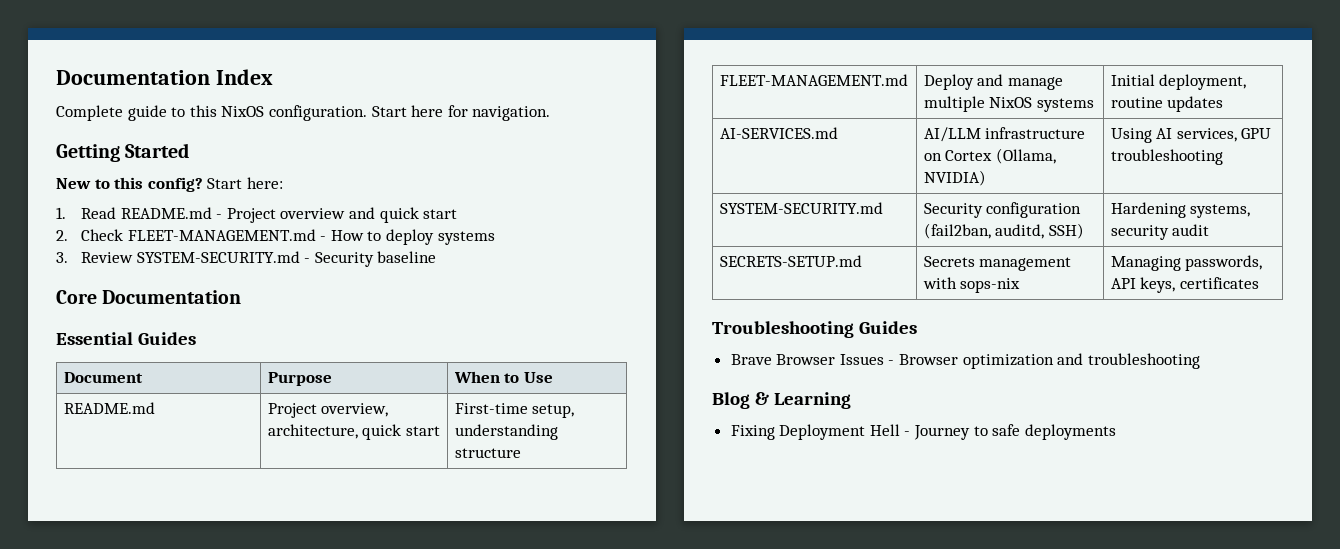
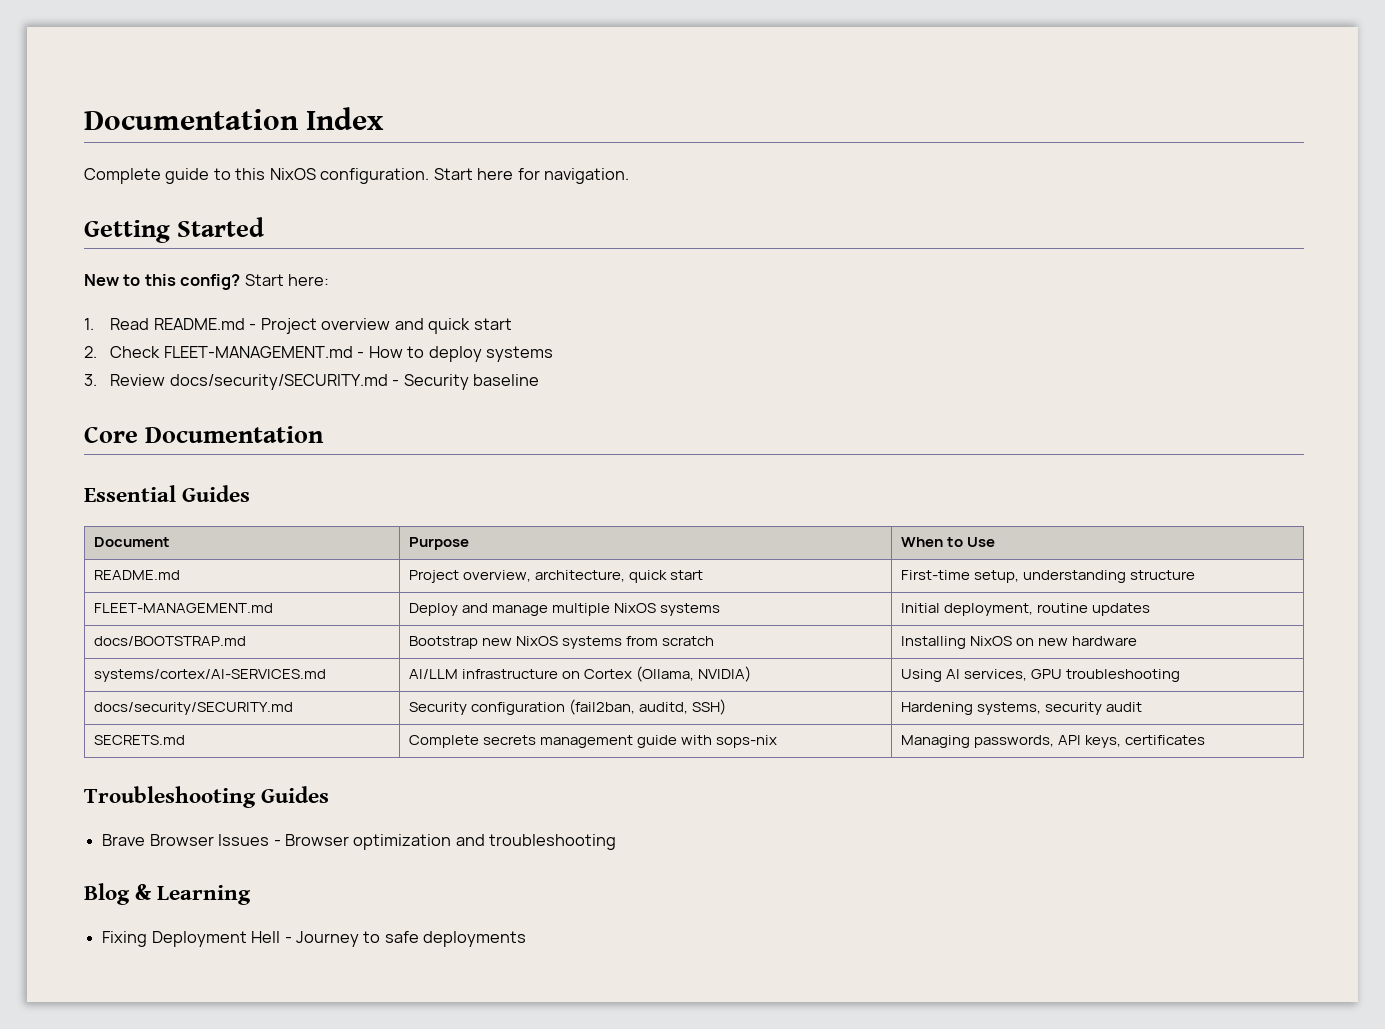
[136,251,300,263] SYSTEM-SECURITY.md -> [169,374,388,390] docs/security/SECURITY.md
[719,127,838,139] AI-SERVICES.md -> [93,636,246,646] [408,636,714,649] [900,636,1137,649] [93,669,326,682] docs/BOOTSTRAP.md | Bootstrap new NixOS systems from scratch | Installing NixOS on new hardware // systems/cortex/AI-SERVICES.md
[719,202,883,214] SYSTEM-SECURITY.md -> [93,702,293,715] docs/security/SECURITY.md
[719,255,862,267] [923,256,1072,271] SECRETS-SETUP.md | Secrets management -> [93,735,185,745] [408,735,677,748] SECRETS.md | Complete secrets management guide

